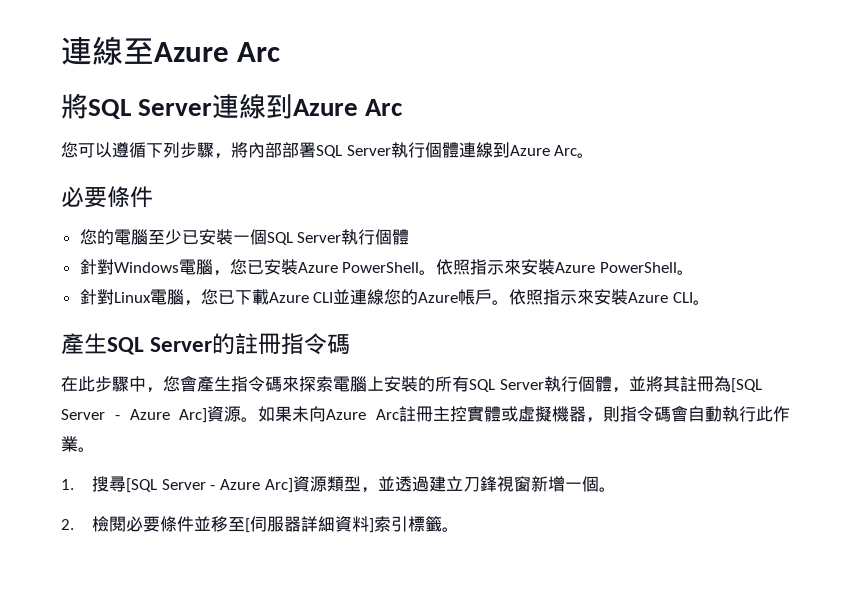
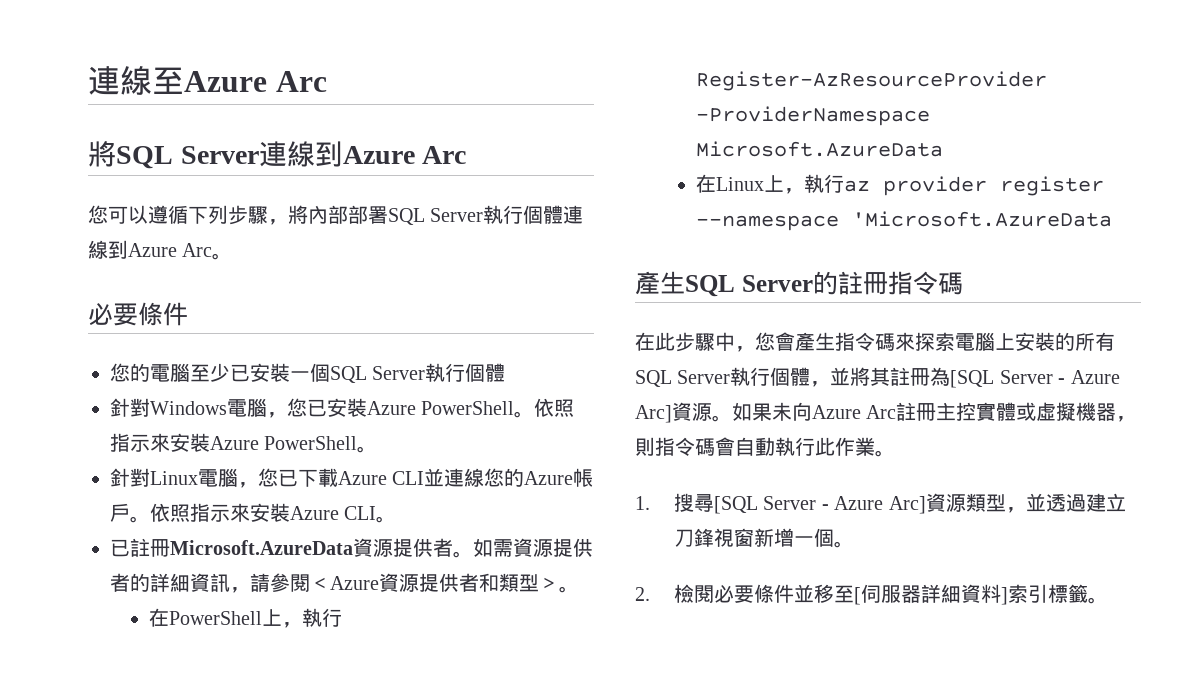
(710, 302) none -> [110,538,593,558] [110,573,579,593] [149,608,343,628] [696,71,1048,91] [696,106,931,126] [696,141,944,157] [696,174,1105,196] [696,211,1113,231] // 已註冊Microsoft.AzureData資源提供者。如需資源提供者的詳細資訊，請參閱＜Azure資源提供者和類型＞。 // 在PowerShell上，執行Register-AzResourceProvider -ProviderNamespace Microsoft.AzureData // 在Linux上，執行az provider register --namespace 'Microsoft.AzureData

